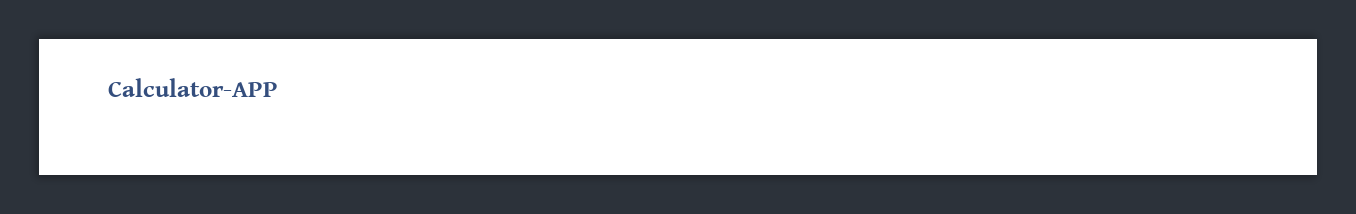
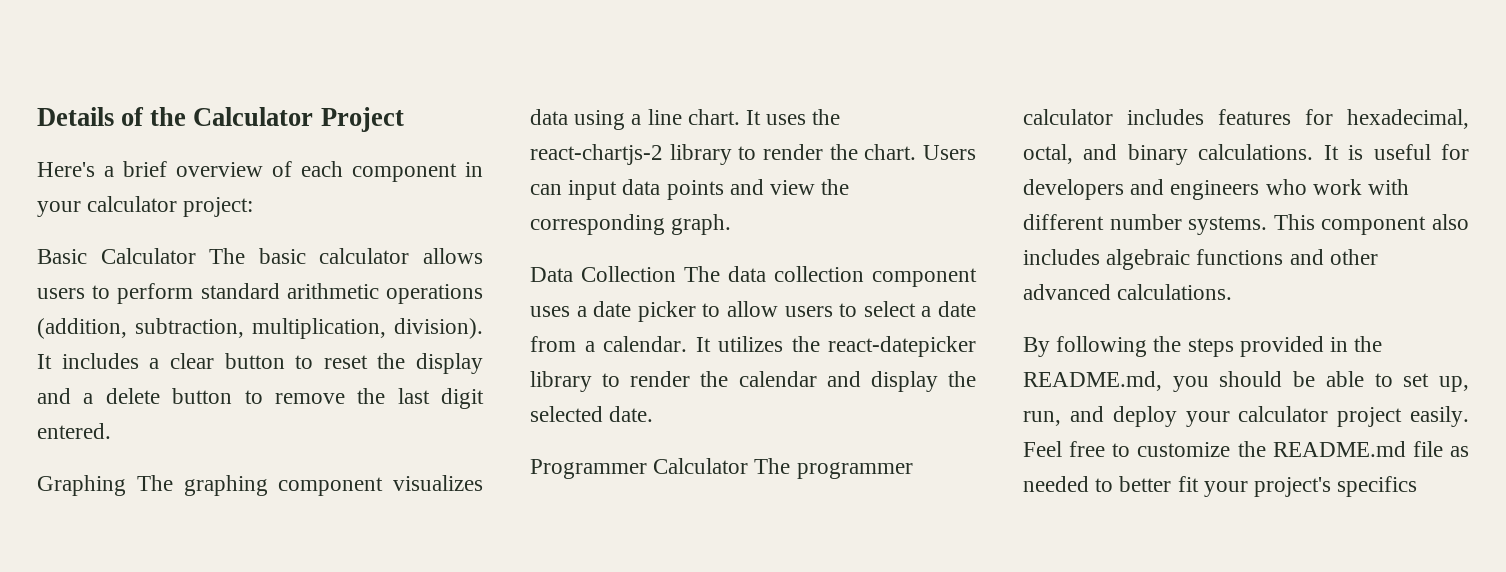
[108,78,278,97] Calculator-APP -> [37,107,404,132] [37,161,483,182] [37,196,254,217] [37,248,483,264] [37,283,483,304] [37,318,483,339] [37,353,483,374] [37,388,484,409] [37,423,111,439] [37,475,483,496] [530,109,841,130] [530,144,976,165] [530,179,850,200] [530,214,732,235] [530,266,977,287] [530,301,977,322] [530,336,976,357] [530,371,976,392] [530,406,654,422] [530,458,913,479] [1023,109,1469,129] [1023,144,1469,165] [1023,179,1410,200] [1023,214,1469,235] [1023,249,1378,270] [1023,284,1233,300] [1023,336,1383,357] [1023,371,1469,392] [1023,406,1469,427] [1023,441,1469,457] [1023,476,1418,497] Details of the Calculator Project // Here's a brief overview of each component in your calculator project: // Basic Calculator The basic calculator allows users to perform standard arithmetic operations (addition, subtraction, multiplication, division). It includes a clear button to reset the display and a delete button to remove the last digit entered. // Graphing The graphing component visualizes data using a line chart. It uses the react-chartjs-2 library to render the chart. Users can input data points and view the corresponding graph. // Data Collection The data collection component uses a date picker to allow users to select a date from a calendar. It utilizes the react-datepicker library to render the calendar and display the selected date. // Programmer Calculator The programmer calculator includes features for hexadecimal, octal, and binary calculations. It is useful for developers and engineers who work with different number systems. This component also includes algebraic functions and other advanced calculations. // By following the steps provided in the README.md, you should be able to set up, run, and deploy your calculator project easily. Feel free to customize the README.md file as needed to better fit your project's specifics

